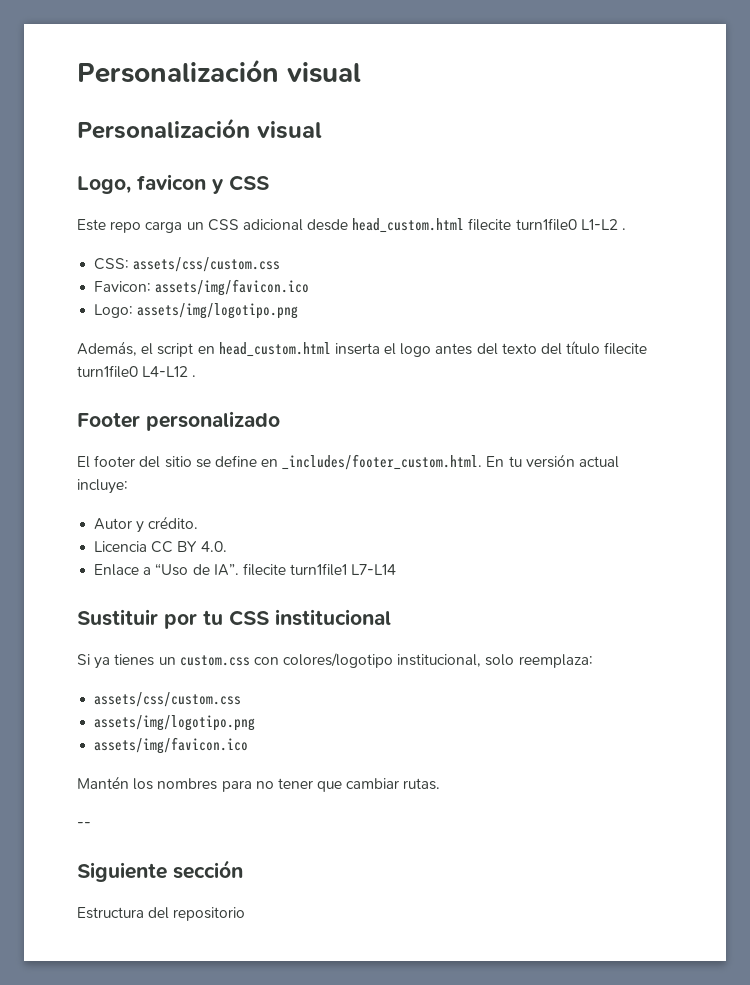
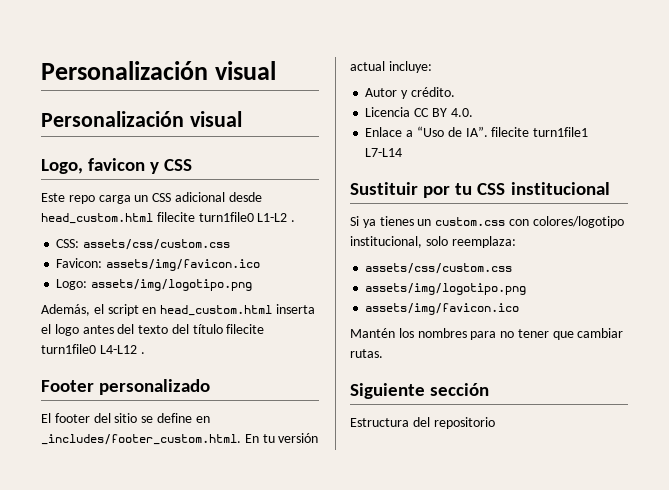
[77,822,91,828] // -- -> (383, 353) none

